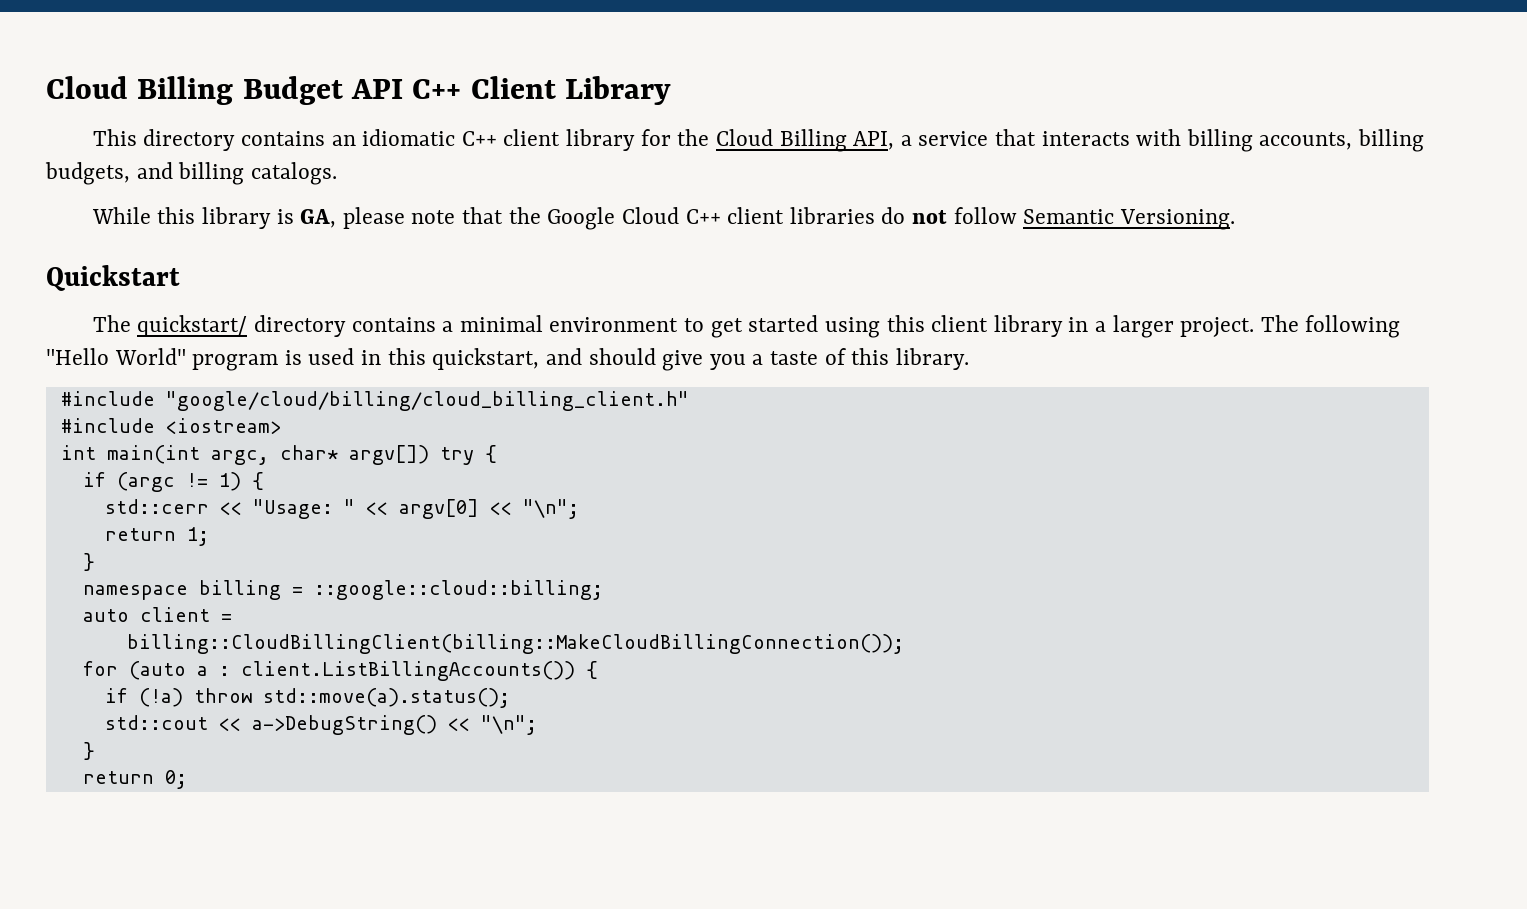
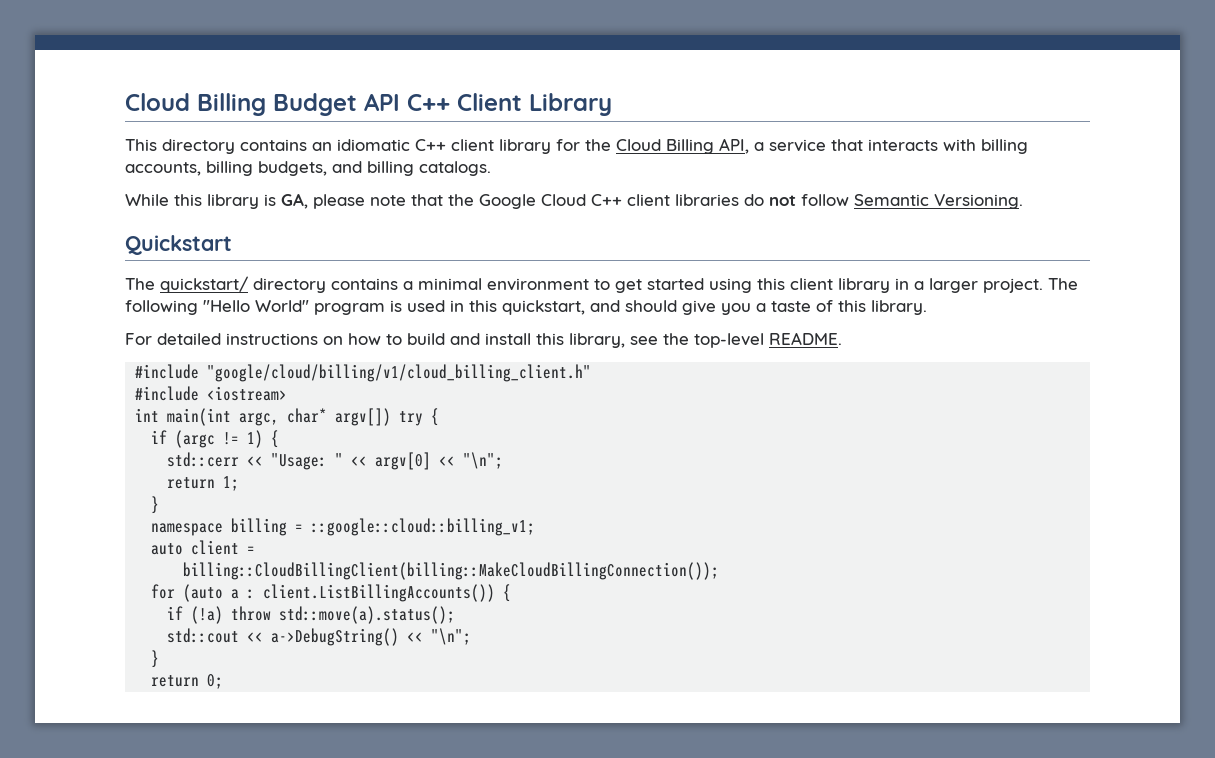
[60,391,689,411] // #include "google/cloud/billing/cloud_billing_client.h" -> [125,332,842,348] [135,364,592,382] // For detailed instructions on how to build and install this library, see the top-level README. // #include "google/cloud/billing/v1/cloud_billing_client.h"
[313,580,603,600] ::google::cloud::billing; -> [311,518,536,536] ::google::cloud::billing_v1;

